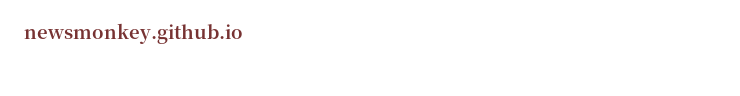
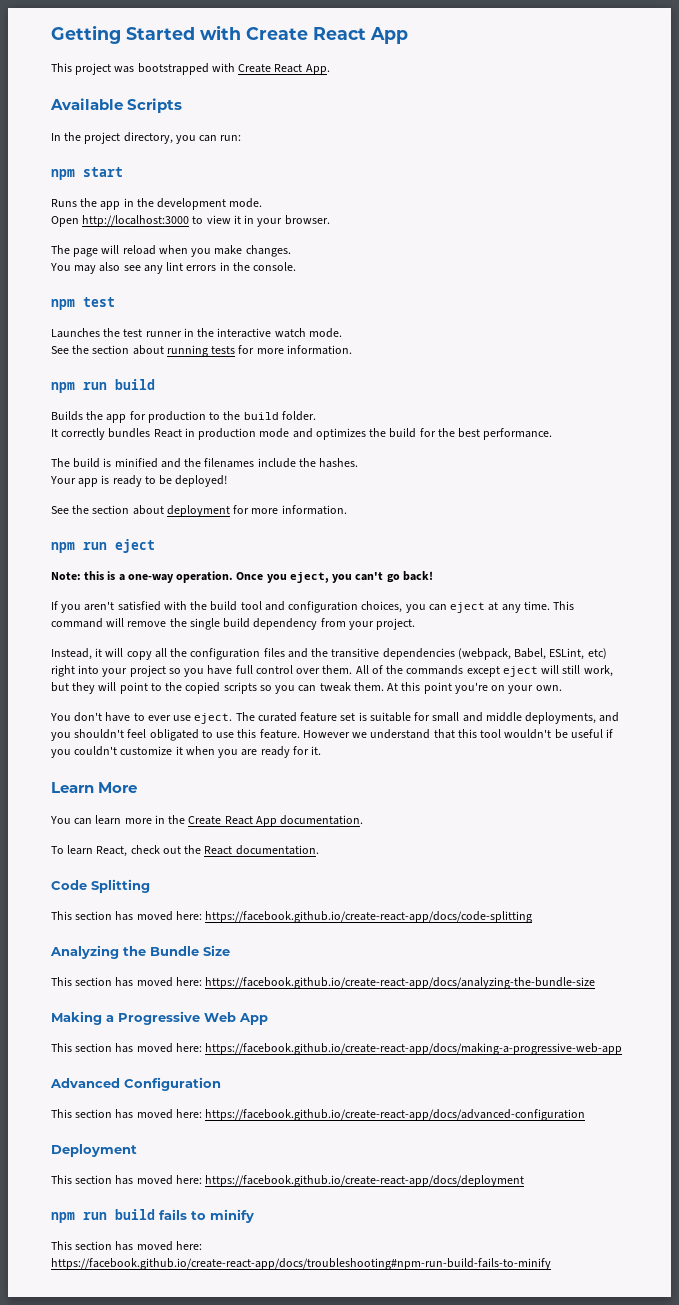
[24,23,243,44] newsmonkey.github.io -> [51,25,408,44] [51,63,330,75] [50,98,183,113] [51,132,242,144] [51,167,123,180] [51,198,263,210] [51,215,330,227] [51,245,291,257] [50,262,297,274] [51,297,115,310] [51,328,342,338] [51,345,352,357] [51,379,155,393] [51,411,316,423] [51,428,553,440] [51,458,359,468] [50,475,228,487] [51,505,347,517] [51,539,155,553] [51,571,433,583] [51,601,575,613] [51,618,416,630] [51,648,607,660] [51,665,613,677] [51,682,562,694] [50,712,620,724] [51,729,614,741] [51,746,322,758] [51,782,138,793] [50,815,364,827] [51,845,319,857] [51,879,150,893] [51,911,533,923] [50,945,230,959] [51,977,596,989] [51,1011,268,1025] [51,1043,623,1055] [50,1077,221,1091] [51,1109,586,1121] [51,1144,137,1157] [51,1175,525,1187] [51,1209,254,1223] [51,1241,202,1251] [51,1258,551,1270] Getting Started with Create React App // This project was bootstrapped with Create React App. // Available Scripts // In the project directory, you can run: // npm start // Runs the app in the development mode. // Open http://localhost:3000 to view it in your browser. // The page will reload when you make changes. // You may also see any lint errors in the console. // npm test // Launches the test runner in the interactive watch mode. // See the section about running tests for more information. // npm run build // Builds the app for production to the build folder. // It correctly bundles React in production mode and optimizes the build for the best performance. // The build is minified and the filenames include the hashes. // Your app is ready to be deployed! // See the section about deployment for more information. // npm run eject // Note: this is a one-way operation. Once you eject, you can't go back! // If you aren't satisfied with the build tool and configuration choices, you can eject at any time. This command will remove the single build dependency from your project. // Instead, it will copy all the configuration files and the transitive dependencies (webpack, Babel, ESLint, etc) right into your project so you have full control over them. All of the commands except eject will still work, but they will point to the copied scripts so you can tweak them. At this point you're on your own. // You don't have to ever use eject. The curated feature set is suitable for small and middle deployments, and you shouldn't feel obligated to use this feature. However we understand that this tool wouldn't be useful if you couldn't customize it when you are ready for it. // Learn More // You can learn more in the Create React App documentation. // To learn React, check out the React documentation. // Code Splitting // This section has moved here: https://facebook.github.io/create-react-app/docs/code-splitting // Analyzing the Bundle Size // This section has moved here: https://facebook.github.io/create-react-app/docs/analyzing-the-bundle-size // Making a Progressive Web App // This section has moved here: https://facebook.github.io/create-react-app/docs/making-a-progressive-web-app // Advanced Configuration // This section has moved here: https://facebook.github.io/create-react-app/docs/advanced-configuration // Deployment // This section has moved here: https://facebook.github.io/create-react-app/docs/deployment // npm run build fails to minify // This section has moved here: https://facebook.github.io/create-react-app/docs/troubleshooting#npm-run-build-fails-to-minify

